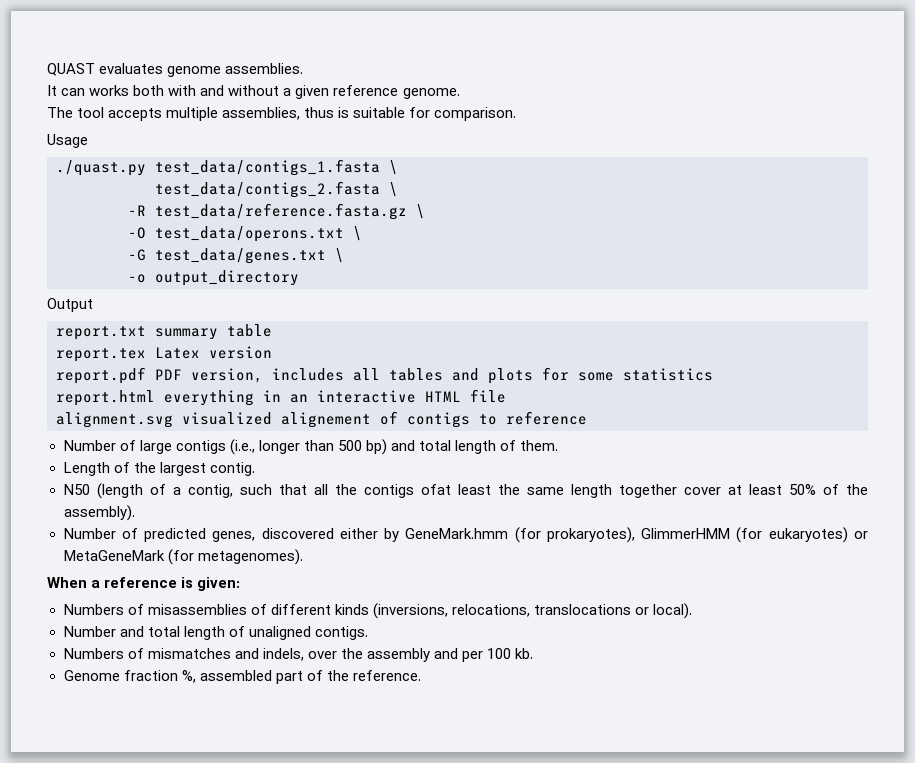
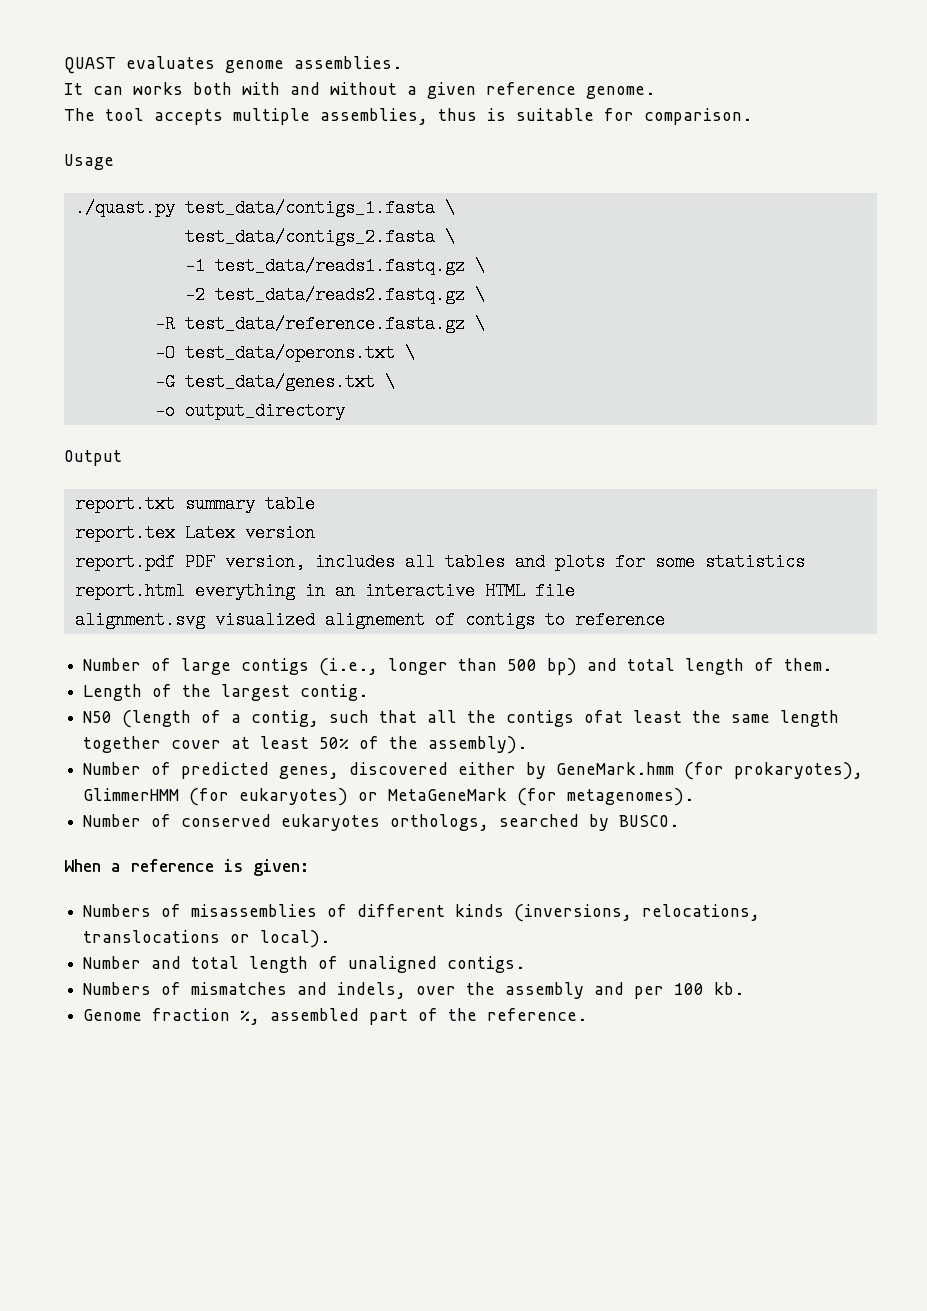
(398, 189) none -> [184,257,485,275] [184,286,485,304] // -1 test_data/reads1.fastq.gz \ // -2 test_data/reads2.fastq.gz \
(303, 557) none -> [83,814,680,831] // Number of conserved eukaryotes orthologs, searched by BUSCO.

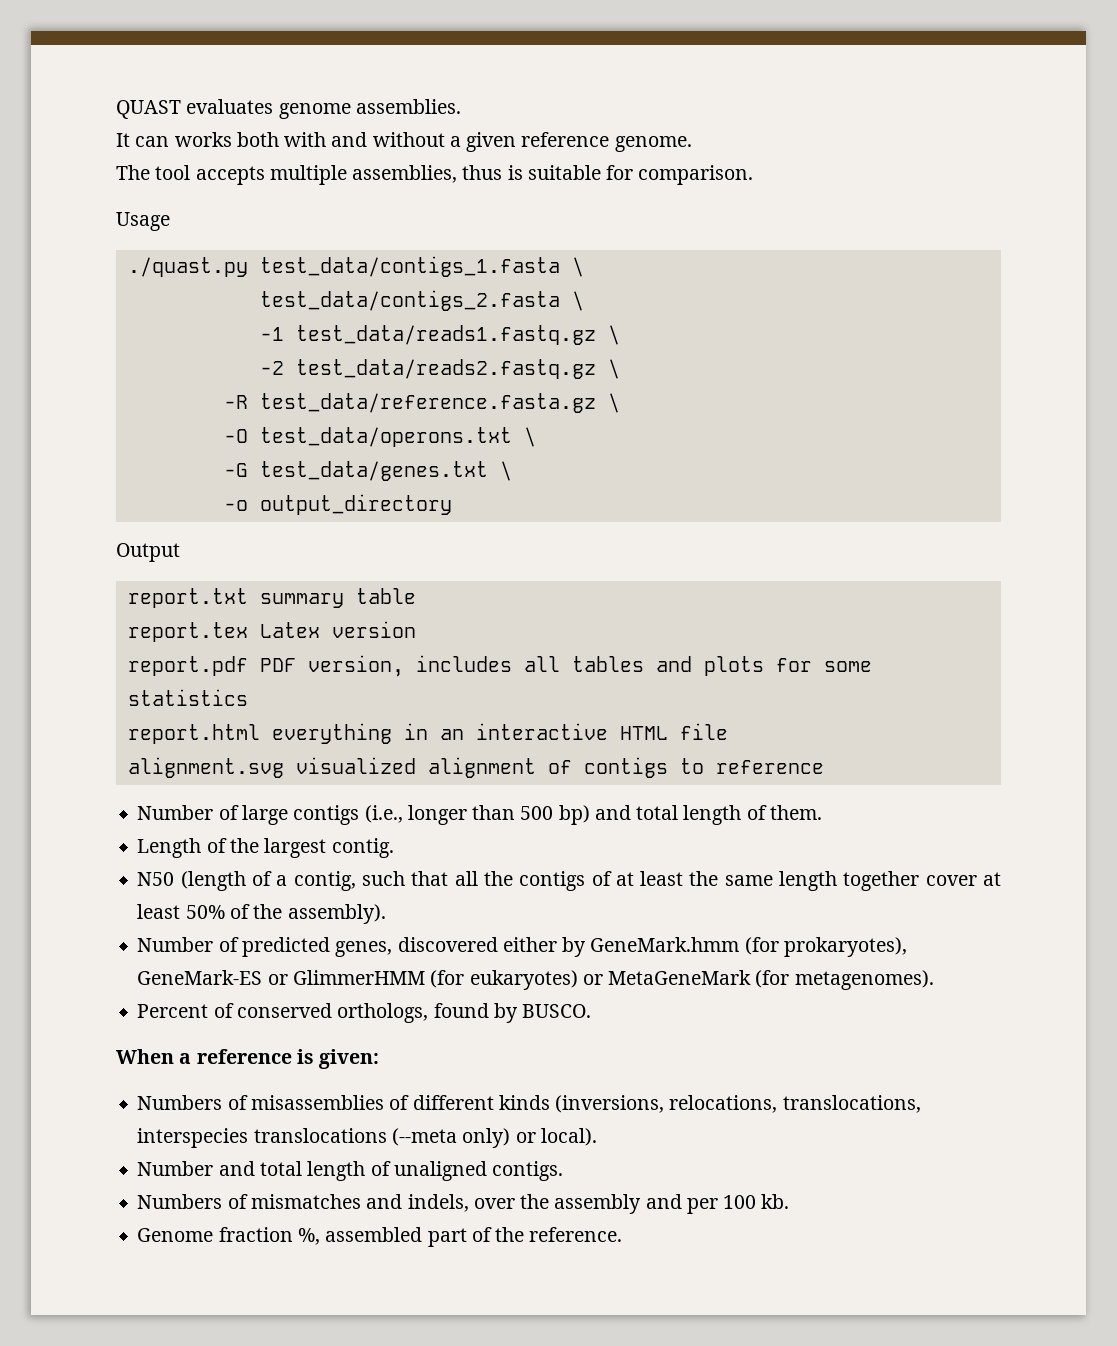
[324,611,425,629] alignement -> [427,757,536,778] alignment
[584,710,624,723] ofat -> [591,871,634,886] of at
(864, 771) none -> [137,970,288,985] GeneMark-ES or
[83,814,142,827] Number -> [137,1004,209,1018] Percent
[281,814,580,831] eukaryotes orthologs, searched -> [337,1003,489,1023] orthologs, found
[83,930,221,943] translocations -> [782,1095,921,1113] [137,1128,511,1148] translocations, interspecies translocations (--meta only)

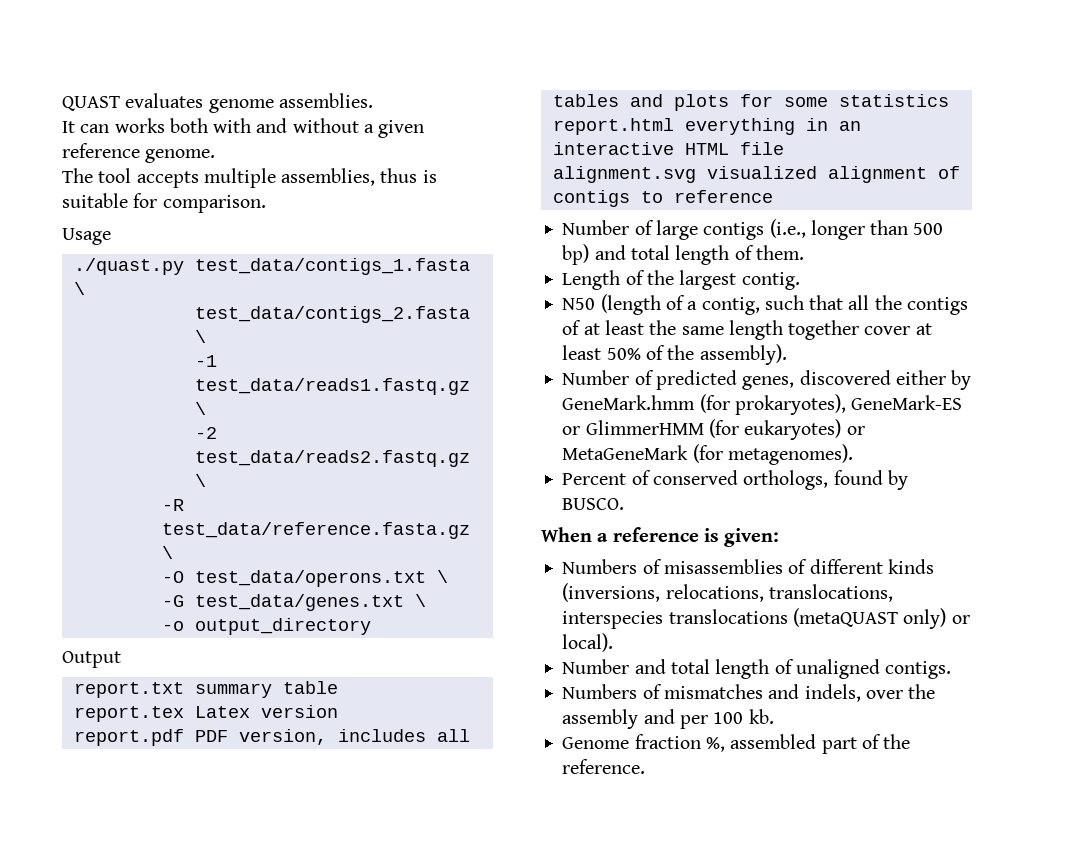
[391,1128,457,1146] (--meta -> [792,608,898,627] (metaQUAST

